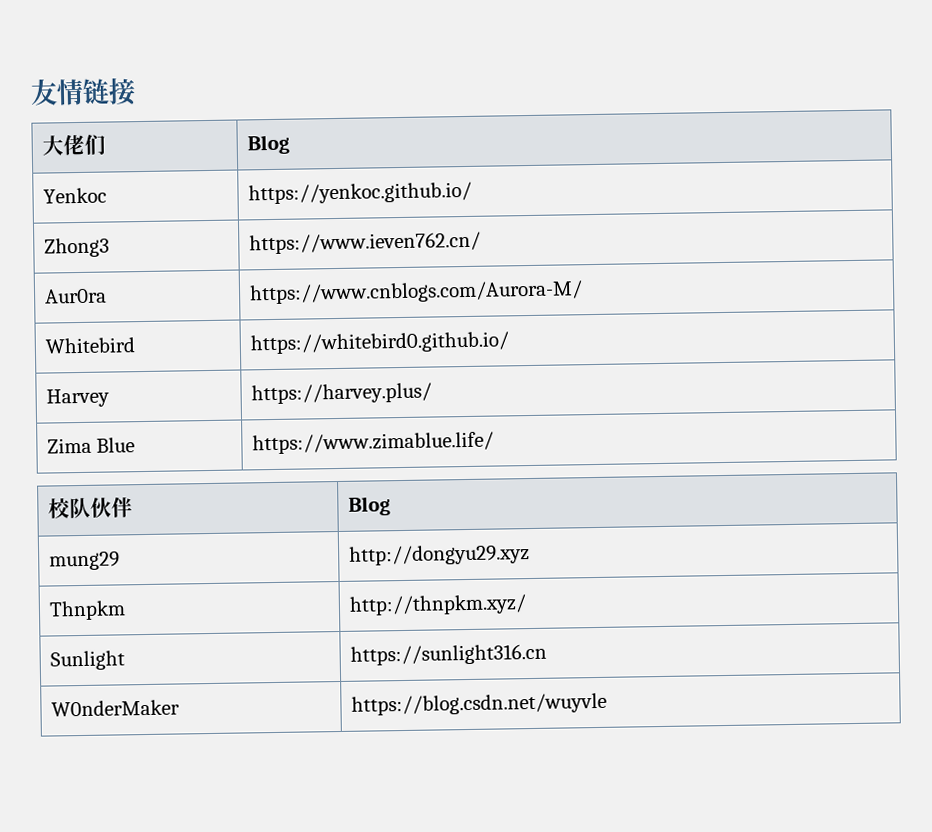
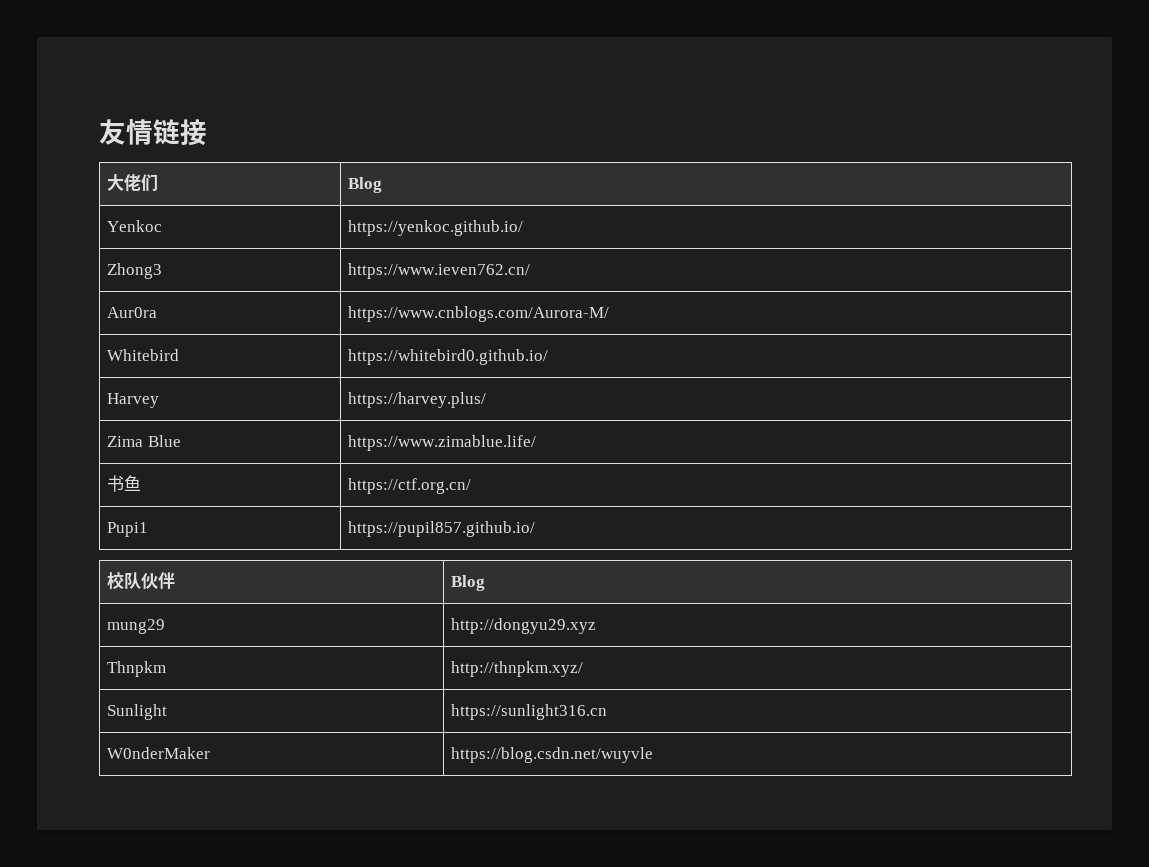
(494, 443) none -> [107,475,142,492] [348,478,472,494] [107,522,149,537] [348,521,536,537] // 书鱼 | https://ctf.org.cn/ // Pupi1 | https://pupil857.github.io/

